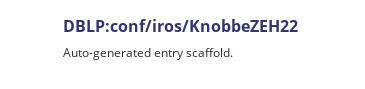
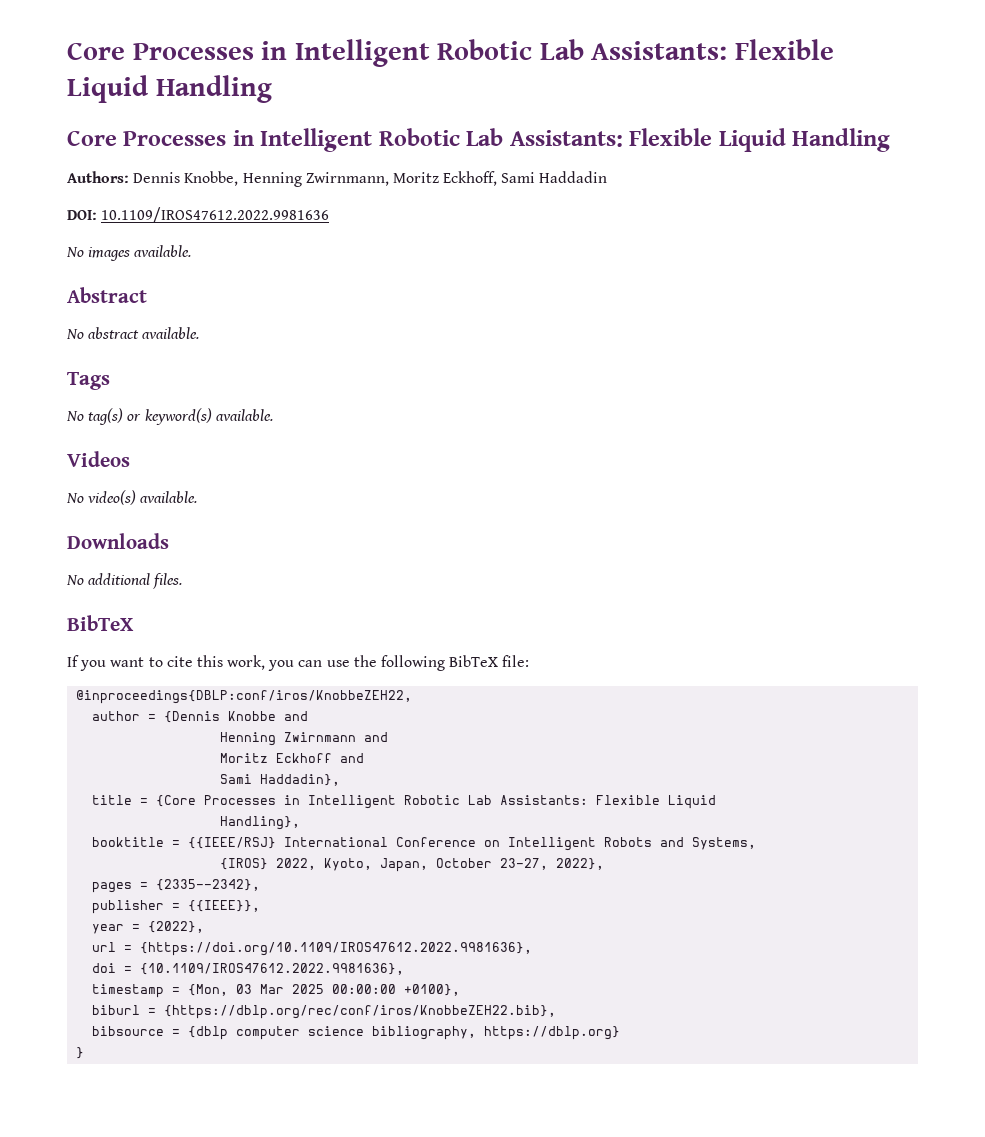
[63,19,298,32] [63,48,234,60] DBLP:conf/iros/KnobbeZEH22 // Auto-generated entry scaffold. -> [67,39,834,67] [67,75,272,103] [67,128,891,152] [67,171,608,187] [67,207,330,223] [66,245,192,261] [67,287,147,303] [66,327,200,339] [67,372,110,390] [66,408,273,425] [67,451,130,467] [66,490,198,505] [67,533,169,549] [66,573,183,589] [67,615,134,631] [67,655,530,671] [76,690,413,704] [92,711,309,723] [220,732,389,746] [220,753,365,763] [220,774,341,786] [92,795,717,809] [220,816,301,830] [92,837,757,851] [220,858,605,872] [92,879,261,893] [92,900,261,914] [92,921,205,934] [92,942,533,956] [92,963,405,975] [92,984,461,998] [92,1005,557,1019] [92,1026,621,1040] [76,1047,85,1059] Core Processes in Intelligent Robotic Lab Assistants: Flexible Liquid Handling // Core Processes in Intelligent Robotic Lab Assistants: Flexible Liquid Handling // Authors: Dennis Knobbe, Henning Zwirnmann, Moritz Eckhoff, Sami Haddadin // DOI: 10.1109/IROS47612.2022.9981636 // No images available. // Abstract // No abstract available. // Tags // No tag(s) or keyword(s) available. // Videos // No video(s) available. // Downloads // No additional files. // BibTeX // If you want to cite this work, you can use the following BibTeX file: // @inproceedings{DBLP:conf/iros/KnobbeZEH22, // author = {Dennis Knobbe and // Henning Zwirnmann and // Moritz Eckhoff and // Sami Haddadin}, // title = {Core Processes in Intelligent Robotic Lab Assistants: Flexible Liquid // Handling}, // booktitle = {{IEEE/RSJ} International Conference on Intelligent Robots and Systems, // {IROS} 2022, Kyoto, Japan, October 23-27, 2022}, // pages = {2335--2342}, // publisher = {{IEEE}}, // year = {2022}, // url = {https://doi.org/10.1109/IROS47612.2022.9981636}, // doi = {10.1109/IROS47612.2022.9981636}, // timestamp = {Mon, 03 Mar 2025 00:00:00 +0100}, // biburl = {https://dblp.org/rec/conf/iros/KnobbeZEH22.bib}, // bibsource = {dblp computer science bibliography, https://dblp.org} // }

